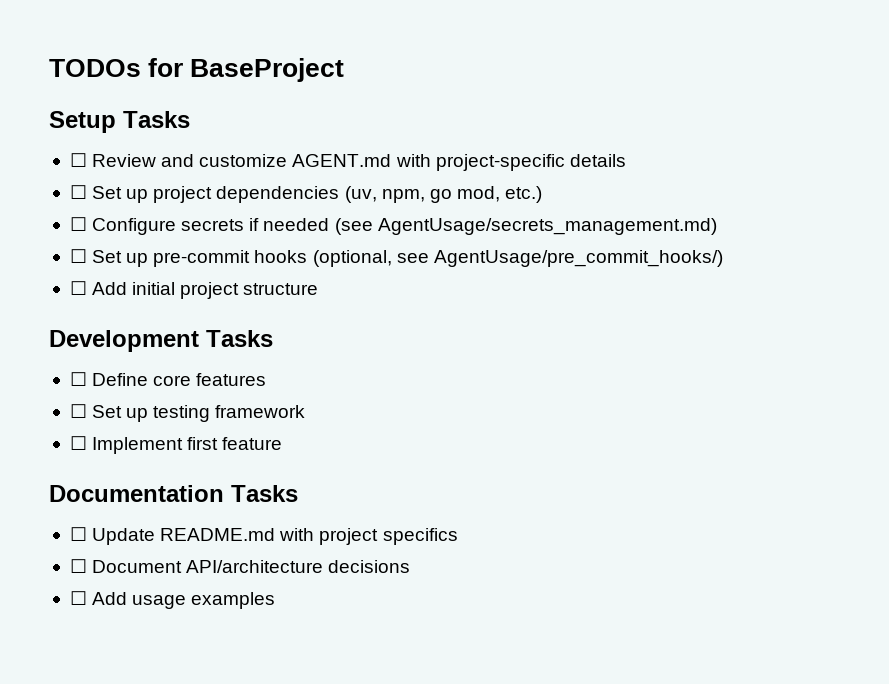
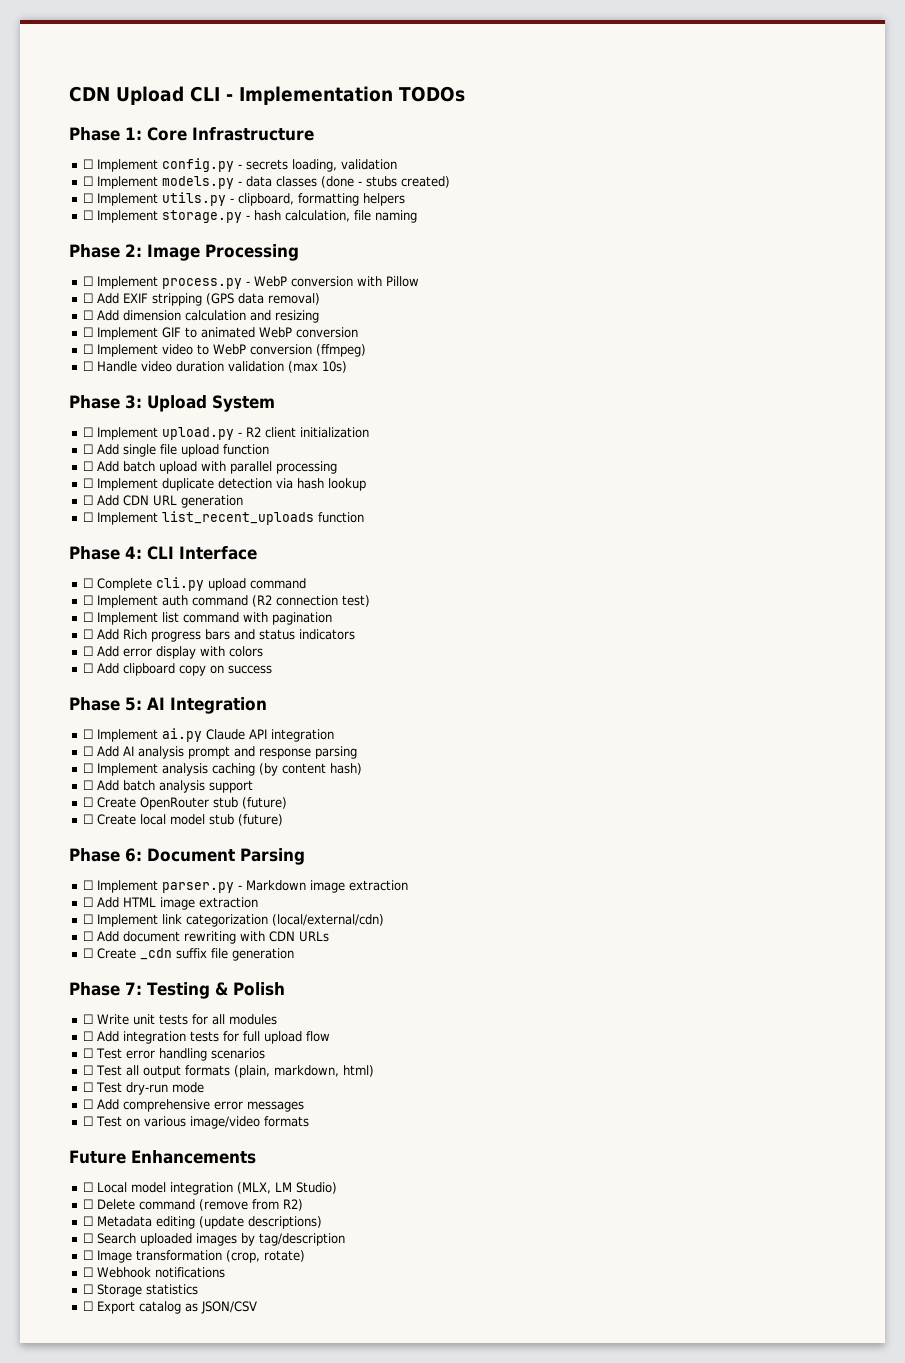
[49,58,345,82] [49,111,190,133] [69,153,626,171] [69,185,543,203] [69,217,717,235] [69,249,723,267] [69,281,319,299] [49,330,273,352] [69,372,267,386] [69,404,306,422] [69,436,283,454] [49,485,298,502] [69,527,458,545] [69,559,411,573] [69,591,276,609] TODOs for BaseProject // Setup Tasks // ☐ Review and customize AGENT.md with project-specific details // ☐ Set up project dependencies (uv, npm, go mod, etc.) // ☐ Configure secrets if needed (see AgentUsage/secrets_management.md) // ☐ Set up pre-commit hooks (optional, see AgentUsage/pre_commit_hooks/) // ☐ Add initial project structure // Development Tasks // ☐ Define core features // ☐ Set up testing framework // ☐ Implement first feature // Documentation Tasks // ☐ Update README.md with project specifics // ☐ Document API/architecture decisions // ☐ Add usage examples -> [69,86,465,105] [69,127,314,141] [83,158,398,172] [83,176,451,189] [83,192,406,206] [83,210,418,223] [69,244,299,261] [83,276,420,289] [83,293,321,306] [83,310,320,323] [83,327,359,340] [83,344,367,357] [83,361,348,373] [69,395,275,412] [83,427,370,440] [83,444,270,457] [83,461,338,474] [83,478,367,491] [83,495,244,508] [83,511,365,525] [69,546,257,560] [83,577,307,591] [83,595,371,608] [83,612,333,625] [83,629,356,642] [83,646,264,659] [83,663,273,676] [69,697,267,714] [83,728,335,742] [83,746,358,759] [83,763,363,776] [83,780,254,793] [83,797,288,810] [83,814,284,826] [69,848,305,865] [83,880,409,893] [83,897,259,910] [83,914,385,927] [83,931,330,944] [83,948,295,961] [69,982,285,999] [83,1014,278,1025] [83,1031,331,1044] [83,1048,266,1061] [83,1065,375,1078] [83,1082,205,1095] [83,1099,305,1112] [83,1116,310,1129] [69,1150,256,1164] [83,1182,338,1195] [83,1199,304,1211] [83,1216,323,1229] [83,1233,346,1246] [83,1250,306,1263] [83,1267,226,1278] [83,1284,199,1297] [83,1301,258,1314] CDN Upload CLI - Implementation TODOs // Phase 1: Core Infrastructure // ☐ Implement config.py - secrets loading, validation // ☐ Implement models.py - data classes (done - stubs created) // ☐ Implement utils.py - clipboard, formatting helpers // ☐ Implement storage.py - hash calculation, file naming // Phase 2: Image Processing // ☐ Implement process.py - WebP conversion with Pillow // ☐ Add EXIF stripping (GPS data removal) // ☐ Add dimension calculation and resizing // ☐ Implement GIF to animated WebP conversion // ☐ Implement video to WebP conversion (ffmpeg) // ☐ Handle video duration validation (max 10s) // Phase 3: Upload System // ☐ Implement upload.py - R2 client initialization // ☐ Add single file upload function // ☐ Add batch upload with parallel processing // ☐ Implement duplicate detection via hash lookup // ☐ Add CDN URL generation // ☐ Implement list_recent_uploads function // Phase 4: CLI Interface // ☐ Complete cli.py upload command // ☐ Implement auth command (R2 connection test) // ☐ Implement list command with pagination // ☐ Add Rich progress bars and status indicators // ☐ Add error display with colors // ☐ Add clipboard copy on success // Phase 5: AI Integration // ☐ Implement ai.py Claude API integration // ☐ Add AI analysis prompt and response parsing // ☐ Implement analysis caching (by content hash) // ☐ Add batch analysis support // ☐ Create OpenRouter stub (future) // ☐ Create local model stub (future) // Phase 6: Document Parsing // ☐ Implement parser.py - Markdown image extraction // ☐ Add HTML image extraction // ☐ Implement link categorization (local/external/cdn) // ☐ Add document rewriting with CDN URLs // ☐ Create _cdn suffix file generation // Phase 7: Testing & Polish // ☐ Write unit tests for all modules // ☐ Add integration tests for full upload flow // ☐ Test error handling scenarios // ☐ Test all output formats (plain, markdown, html) // ☐ Test dry-run mode // ☐ Add comprehensive error messages // ☐ Test on various image/video formats // Future Enhancements // ☐ Local model integration (MLX, LM Studio) // ☐ Delete command (remove from R2) // ☐ Metadata editing (update descriptions) // ☐ Search uploaded images by tag/description // ☐ Image transformation (crop, rotate) // ☐ Webhook notifications // ☐ Storage statistics // ☐ Export catalog as JSON/CSV

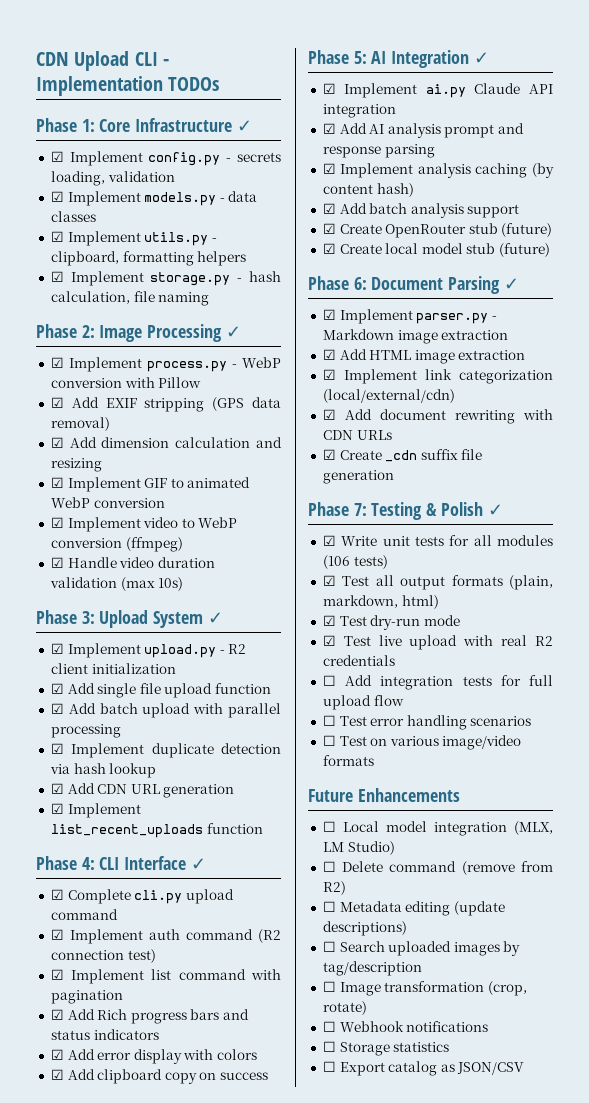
[83,159,94,169] // ☐ -> [236,120,252,132] [50,151,64,162] ✓ // ☑
[83,176,94,186] ☐ -> [50,191,64,202] ☑
[321,176,451,188] [83,193,94,203] (done - stubs created) // ☐ -> [50,231,64,242] // ☑
[83,210,94,220] ☐ -> [50,271,64,282] ☑
[83,276,94,286] // ☐ -> [225,326,241,338] [50,357,64,368] ✓ // ☑
[83,293,94,303] ☐ -> [50,397,64,408] ☑
[83,310,94,320] ☐ -> [50,437,64,448] ☑
[83,327,94,337] ☐ -> [50,477,64,488] ☑
[83,344,94,354] ☐ -> [50,517,64,528] ☑
[83,361,94,371] ☐ -> [50,557,64,568] ☑
[83,427,94,437] // ☐ -> [207,612,223,624] [50,643,64,654] ✓ // ☑
[83,444,94,454] ☐ -> [50,683,64,694] ☑
[83,461,94,471] ☐ -> [50,703,64,714] ☑
[83,478,94,488] ☐ -> [50,743,64,754] ☑
[83,495,94,505] ☐ -> [50,783,64,794] ☑
[83,512,94,522] ☐ -> [50,803,64,814] ☑
[83,578,94,588] // ☐ -> [190,858,206,870] [50,889,64,900] ✓ // ☑
[83,595,94,605] ☐ -> [50,929,64,940] ☑
[83,612,94,622] ☐ -> [50,969,64,980] ☑
[83,629,94,639] ☐ -> [50,1009,64,1020] ☑
[83,646,94,656] ☐ -> [50,1049,64,1060] ☑
[83,663,94,673] ☐ -> [50,1069,64,1080] ☑
[83,729,94,739] // ☐ -> [473,52,489,64] [322,83,336,94] ✓ // ☑
[83,746,94,756] ☐ -> [322,123,336,134] ☑
[83,763,94,773] ☐ -> [322,163,336,174] ☑
[83,780,94,790] ☐ -> [322,203,336,214] ☑
[83,797,94,807] ☐ -> [322,223,336,234] ☑
[83,814,94,824] ☐ -> [322,243,336,254] ☑
[83,880,94,890] // ☐ -> [503,278,519,290] [322,309,336,320] ✓ // ☑
[83,897,94,907] ☐ -> [322,349,336,360] ☑
[83,914,94,924] ☐ -> [322,369,336,380] ☑
[83,931,94,941] ☐ -> [322,409,336,420] ☑
[83,948,94,958] ☐ -> [322,449,336,460] ☑
[83,1014,94,1024] // ☐ -> [487,504,503,516] [322,535,336,546] ✓ // ☑
(278, 1019) none -> [322,555,388,569] [322,575,553,590] [322,595,439,609] [322,615,460,630] [322,635,553,650] [322,655,395,666] (106 tests) // ☑ Test all output formats (plain, markdown, html) // ☑ Test dry-run mode // ☑ Test live upload with real R2 credentials
[83,1065,375,1078] [83,1082,205,1095] [83,1099,305,1112] // ☐ Test all output formats (plain, markdown, html) // ☐ Test dry-run mode // ☐ Add comprehensive error messages -> (532, 721) none

